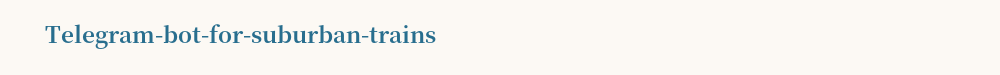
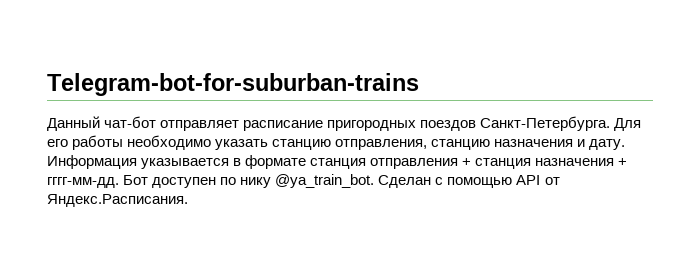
(436, 36) none -> [47,116,642,131] [47,135,626,150] [47,155,628,169] [47,174,560,188] [47,194,188,207] // Данный чат-бот отправляет расписание пригородных поездов Санкт-Петербурга. Для его работы необходимо указать станцию отправления, станцию назначения и дату. Информация указывается в формате станция отправления + станция назначения + гггг-мм-дд. Бот доступен по нику @ya_train_bot. Cделан с помощью API от Яндекс.Расписания.

